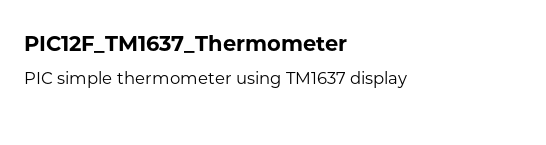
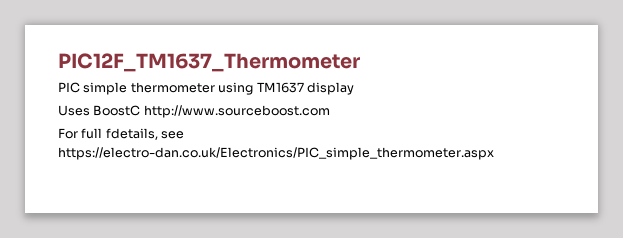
(408, 79) none -> [58,105,330,118] [58,128,185,140] [58,147,494,160] // Uses BoostC http://www.sourceboost.com // For full fdetails, see https://electro-dan.co.uk/Electronics/PIC_simple_thermometer.aspx

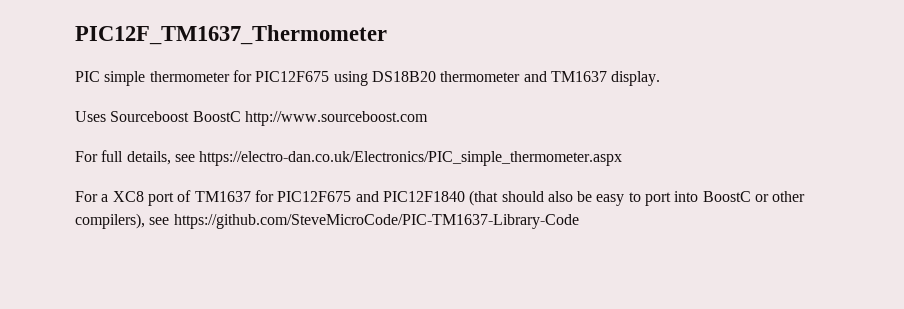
[218,82,354,95] using TM1637 display -> [232,70,661,86] for PIC12F675 using DS18B20 thermometer and TM1637 display.
(90, 110) none -> [110,111,190,122] Sourceboost
[105,128,158,140] fdetails, -> [126,151,171,165] details,
(494, 153) none -> [75,190,806,206] [75,213,579,229] // For a XC8 port of TM1637 for PIC12F675 and PIC12F1840 (that should also be easy to port into BoostC or other compilers), see https://github.com/SteveMicroCode/PIC-TM1637-Library-Code

